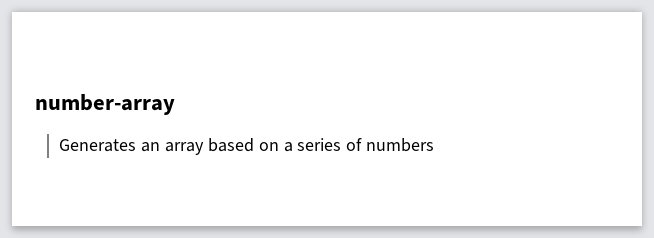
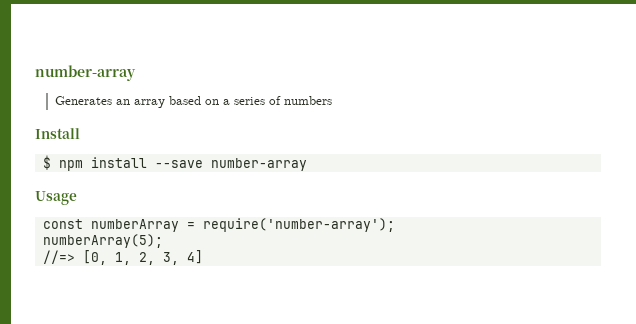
(435, 145) none -> [35,128,80,139] [42,155,307,171] [35,191,77,205] [42,218,395,232] [42,234,163,248] [42,250,203,265] // Install // $ npm install --save number-array // Usage // const numberArray = require('number-array'); // numberArray(5); // //=> [0, 1, 2, 3, 4]

